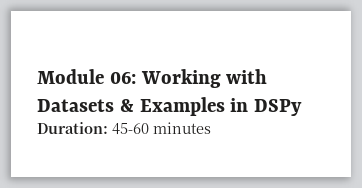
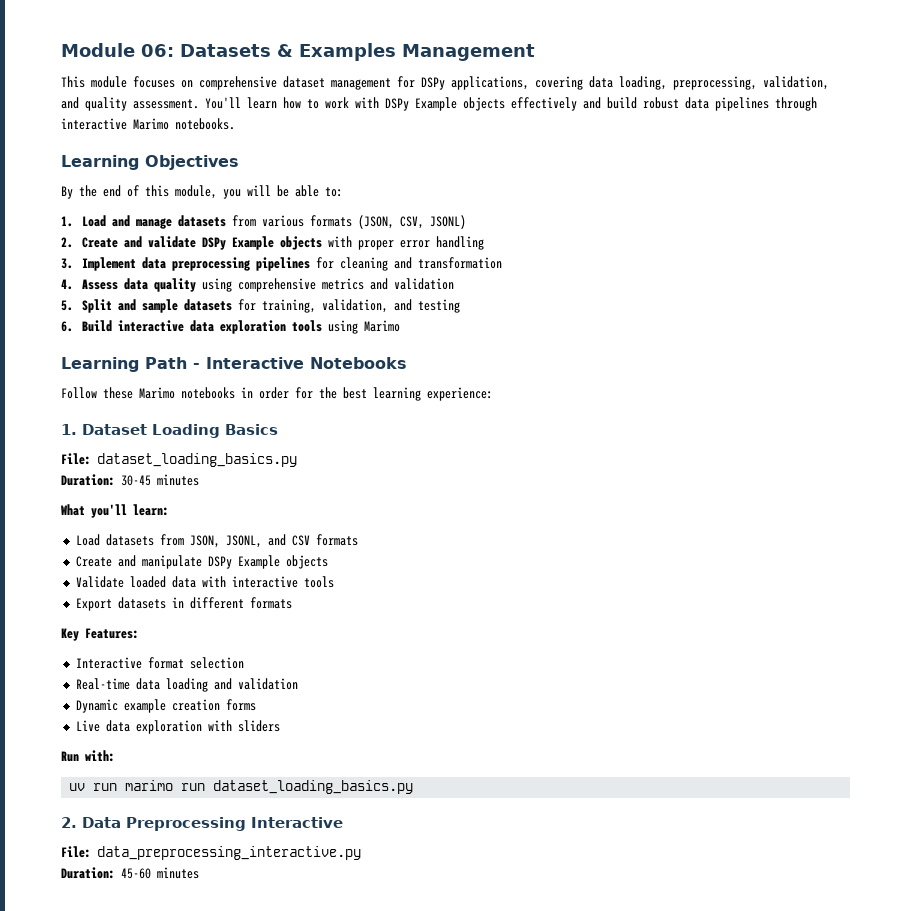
[140,69,268,88] Working with -> (174, 50) none
[230,98,303,116] in DSPy -> [402,44,535,61] [61,76,829,90] [61,97,817,111] [61,118,235,130] [61,155,239,170] [61,185,343,199] [61,215,467,229] [61,236,485,250] [61,257,503,271] [61,278,455,292] [61,299,461,313] [61,320,401,334] [61,357,407,372] [61,387,493,401] [61,424,278,438] [61,453,297,467] [61,474,199,486] [61,504,169,518] [75,534,358,548] [75,555,328,569] [75,576,334,588] [75,597,292,611] [61,628,139,641] [75,657,244,669] [75,678,298,692] [75,699,256,713] [75,720,280,734] [61,750,115,762] [69,780,414,794] [61,817,343,831] [61,846,361,860] Management // This module focuses on comprehensive dataset management for DSPy applications, covering data loading, preprocessing, validation, and quality assessment. You'll learn how to work with DSPy Example objects effectively and build robust data pipelines through interactive Marimo notebooks. // Learning Objectives // By the end of this module, you will be able to: // 1. Load and manage datasets from various formats (JSON, CSV, JSONL) // 2. Create and validate DSPy Example objects with proper error handling // 3. Implement data preprocessing pipelines for cleaning and transformation // 4. Assess data quality using comprehensive metrics and validation // 5. Split and sample datasets for training, validation, and testing // 6. Build interactive data exploration tools using Marimo // Learning Path - Interactive Notebooks // Follow these Marimo notebooks in order for the best learning experience: // 1. Dataset Loading Basics // File: dataset_loading_basics.py // Duration: 30-45 minutes // What you'll learn: // Load datasets from JSON, JSONL, and CSV formats // Create and manipulate DSPy Example objects // Validate loaded data with interactive tools // Export datasets in different formats // Key Features: // Interactive format selection // Real-time data loading and validation // Dynamic example creation forms // Live data exploration with sliders // Run with: // uv run marimo run dataset_loading_basics.py // 2. Data Preprocessing Interactive // File: data_preprocessing_interactive.py

